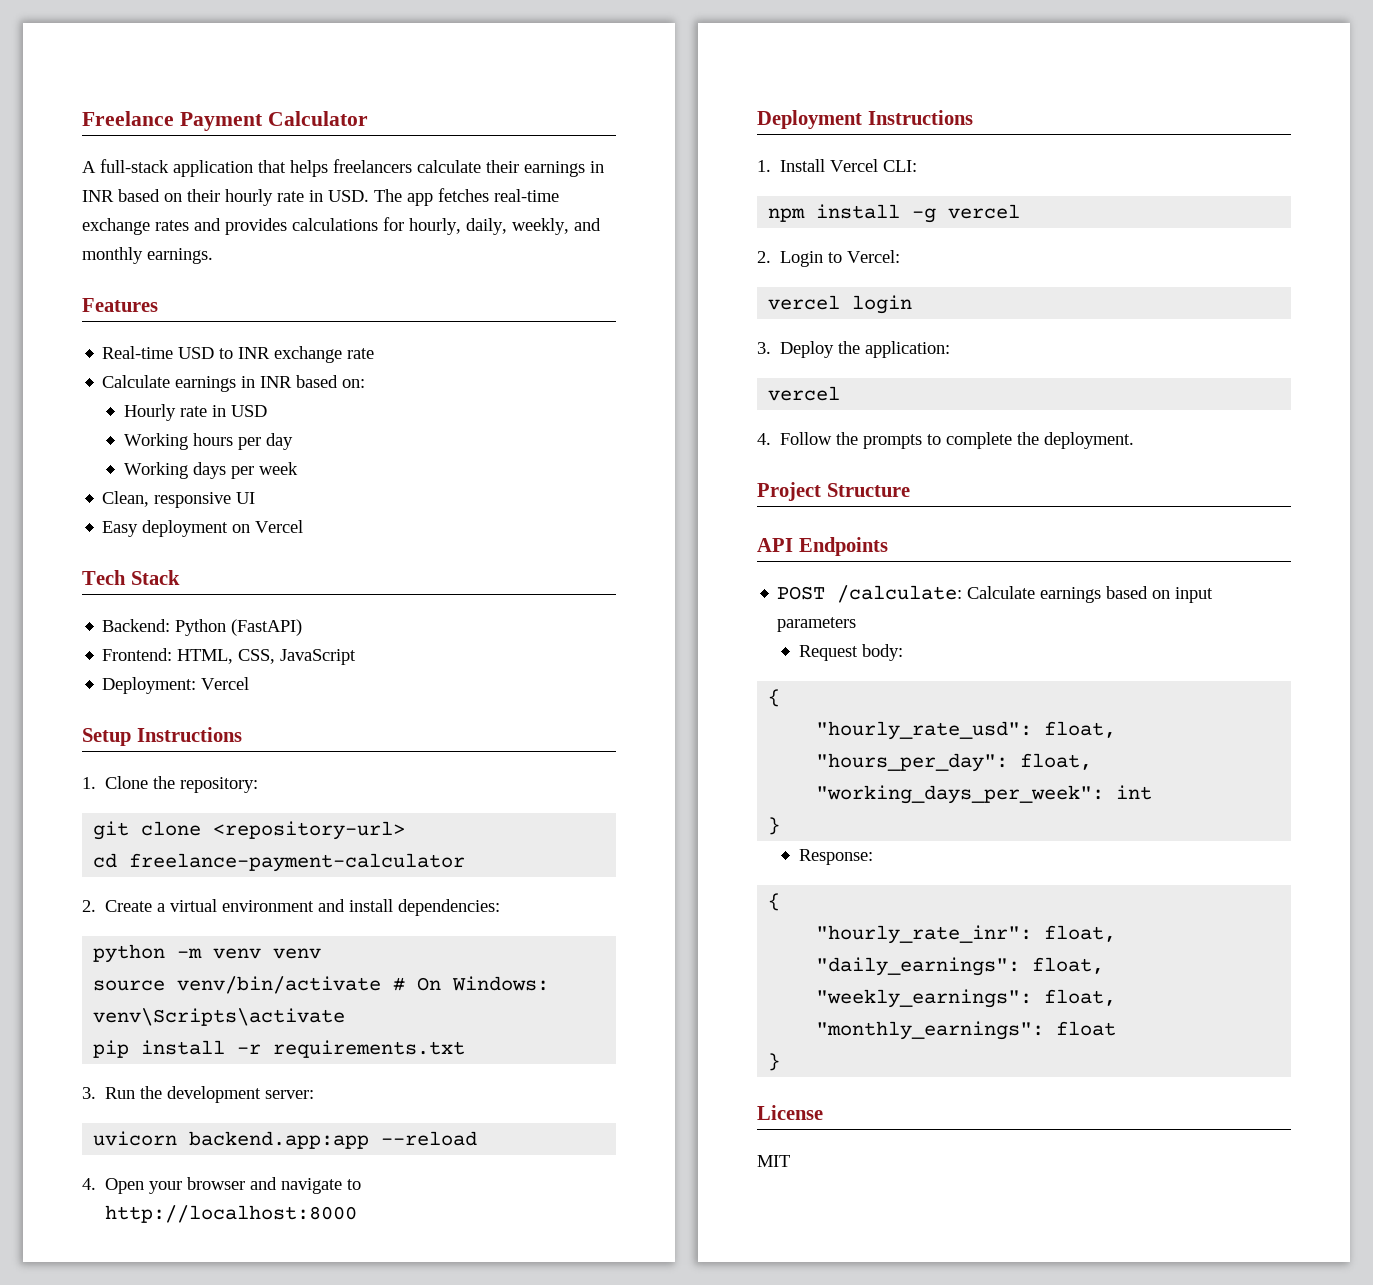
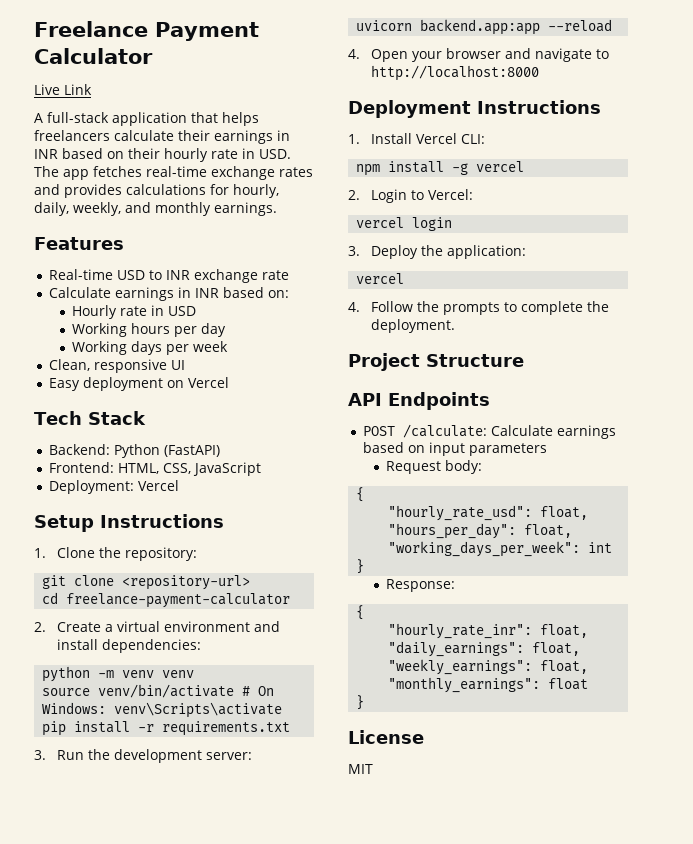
(368, 118) none -> [34,84,92,95] // Live Link

